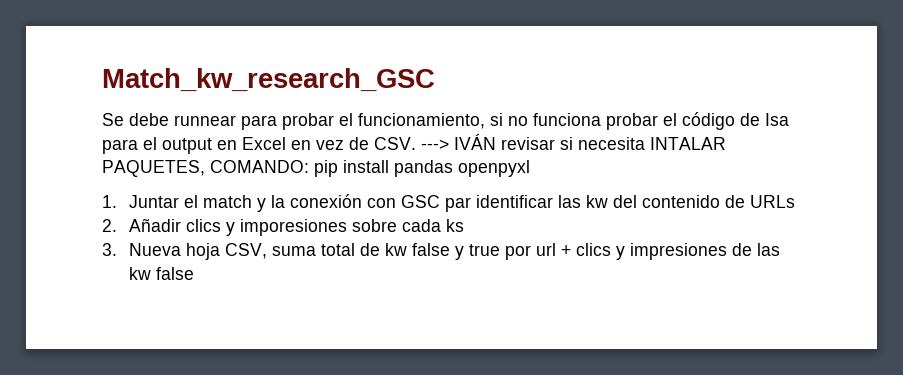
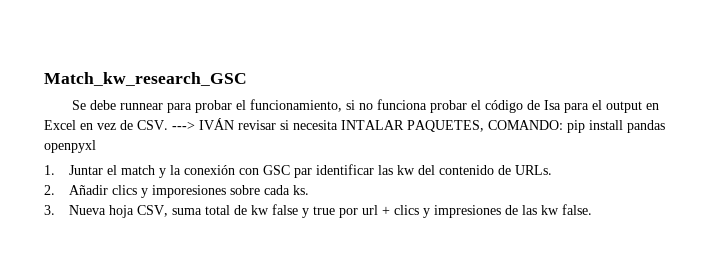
[750,195,796,208] URLs -> [515,165,553,175] URLs.
[446,219,465,232] ks -> [293,185,310,195] ks.
[156,267,195,280] false -> [562,204,593,215] false.

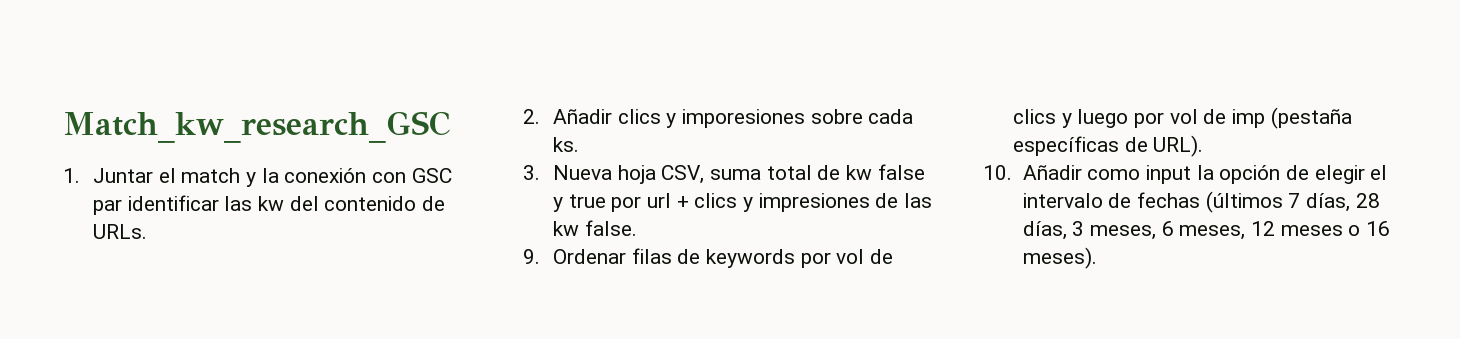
[71,99,659,113] [44,118,665,133] [44,140,96,153] // Se debe runnear para probar el funcionamiento, si no funciona probar el código de Isa para el output en Excel en vez de CSV. ---> IVÁN revisar si necesita INTALAR PAQUETES, COMANDO: pip install pandas openpyxl -> (450, 127) none
(593, 209) none -> [523,248,893,268] [1012,107,1352,129] [1012,135,1204,157] [983,165,1388,184] [1022,191,1380,213] [1022,221,1390,240] [1022,247,1097,269] // 9. Ordenar filas de keywords por vol de clics y luego por vol de imp (pestaña específicas de URL). // 10. Añadir como input la opción de elegir el intervalo de fechas (últimos 7 días, 28 días, 3 meses, 6 meses, 12 meses o 16 meses).

